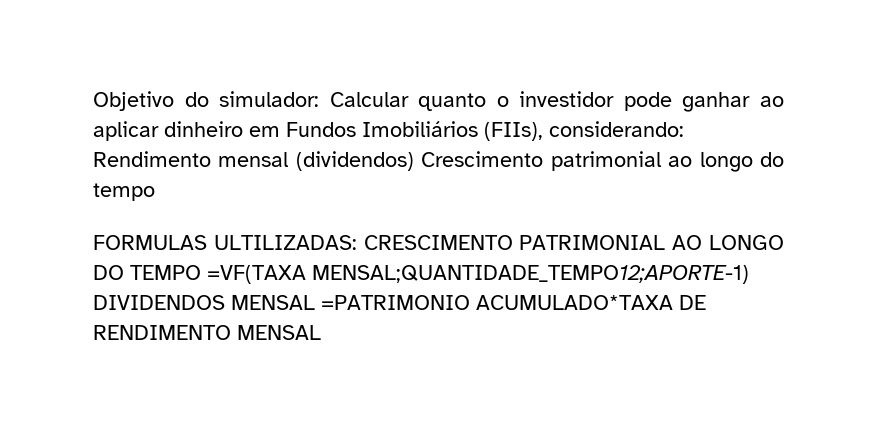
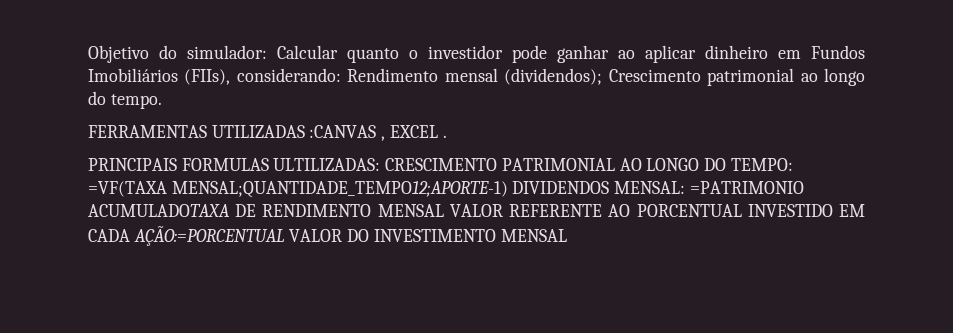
[295,151,414,171] (dividendos) -> [504,68,603,85] (dividendos);
[93,183,155,201] tempo // -> [110,94,162,109] [88,125,447,141] [88,158,177,171] tempo. // FERRAMENTAS UTILIZADAS :CANVAS , EXCEL . // PRINCIPAIS
[130,265,201,280] TEMPO -> [730,158,793,171] TEMPO:
[231,295,706,310] [93,325,231,340] MENSAL =PATRIMONIO ACUMULADO*TAXA DE RENDIMENTO -> [614,181,804,194] [88,204,865,217] [88,225,496,246] MENSAL: =PATRIMONIO ACUMULADOTAXA DE RENDIMENTO MENSAL VALOR REFERENTE AO PORCENTUAL INVESTIDO EM CADA AÇÃO:=PORCENTUAL VALOR DO INVESTIMENTO

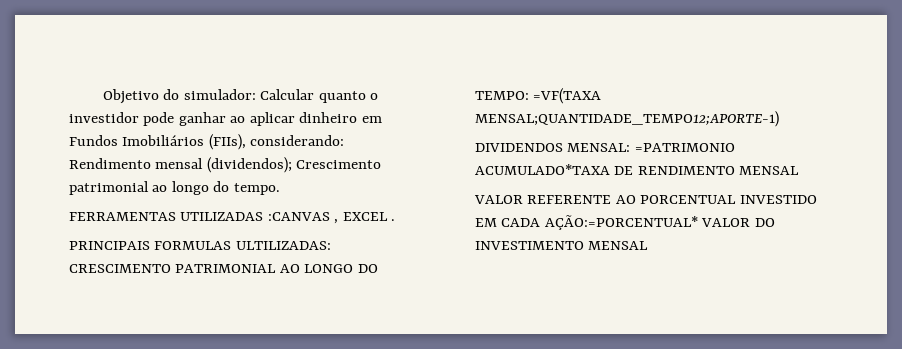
(508, 189) none -> (779, 119) //
[88,204,230,217] ACUMULADOTAXA -> [475,164,610,175] ACUMULADO*TAXA
(444, 210) none -> (800, 170) //
[133,225,285,246] AÇÃO:=PORCENTUAL -> [544,215,698,230] AÇÃO:=PORCENTUAL*

